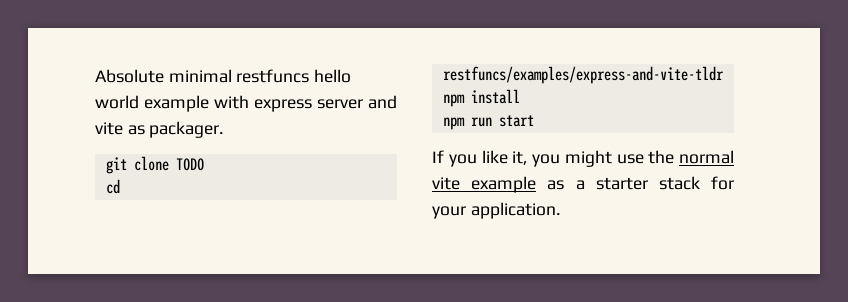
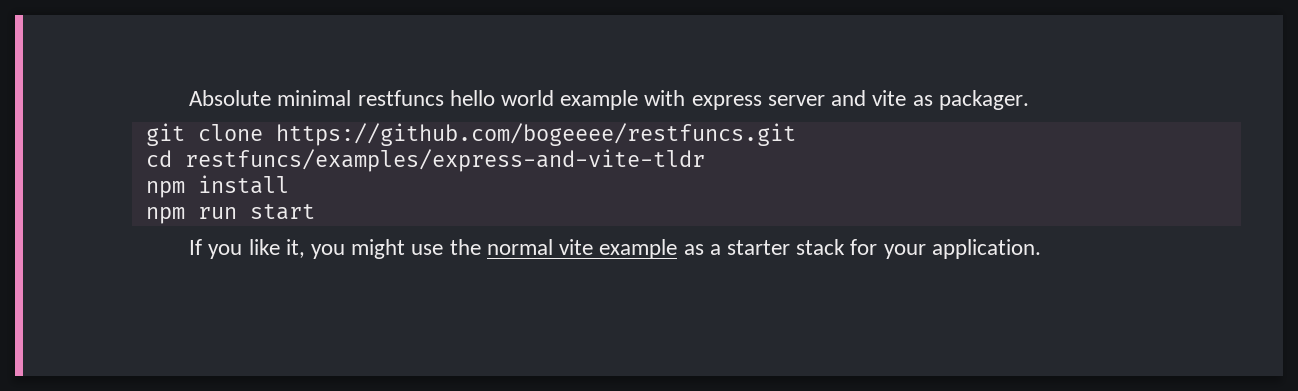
[175,158,204,171] TODO -> [275,123,796,146] https://github.com/bogeeee/restfuncs.git

